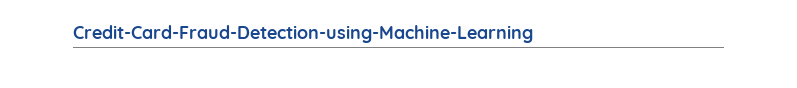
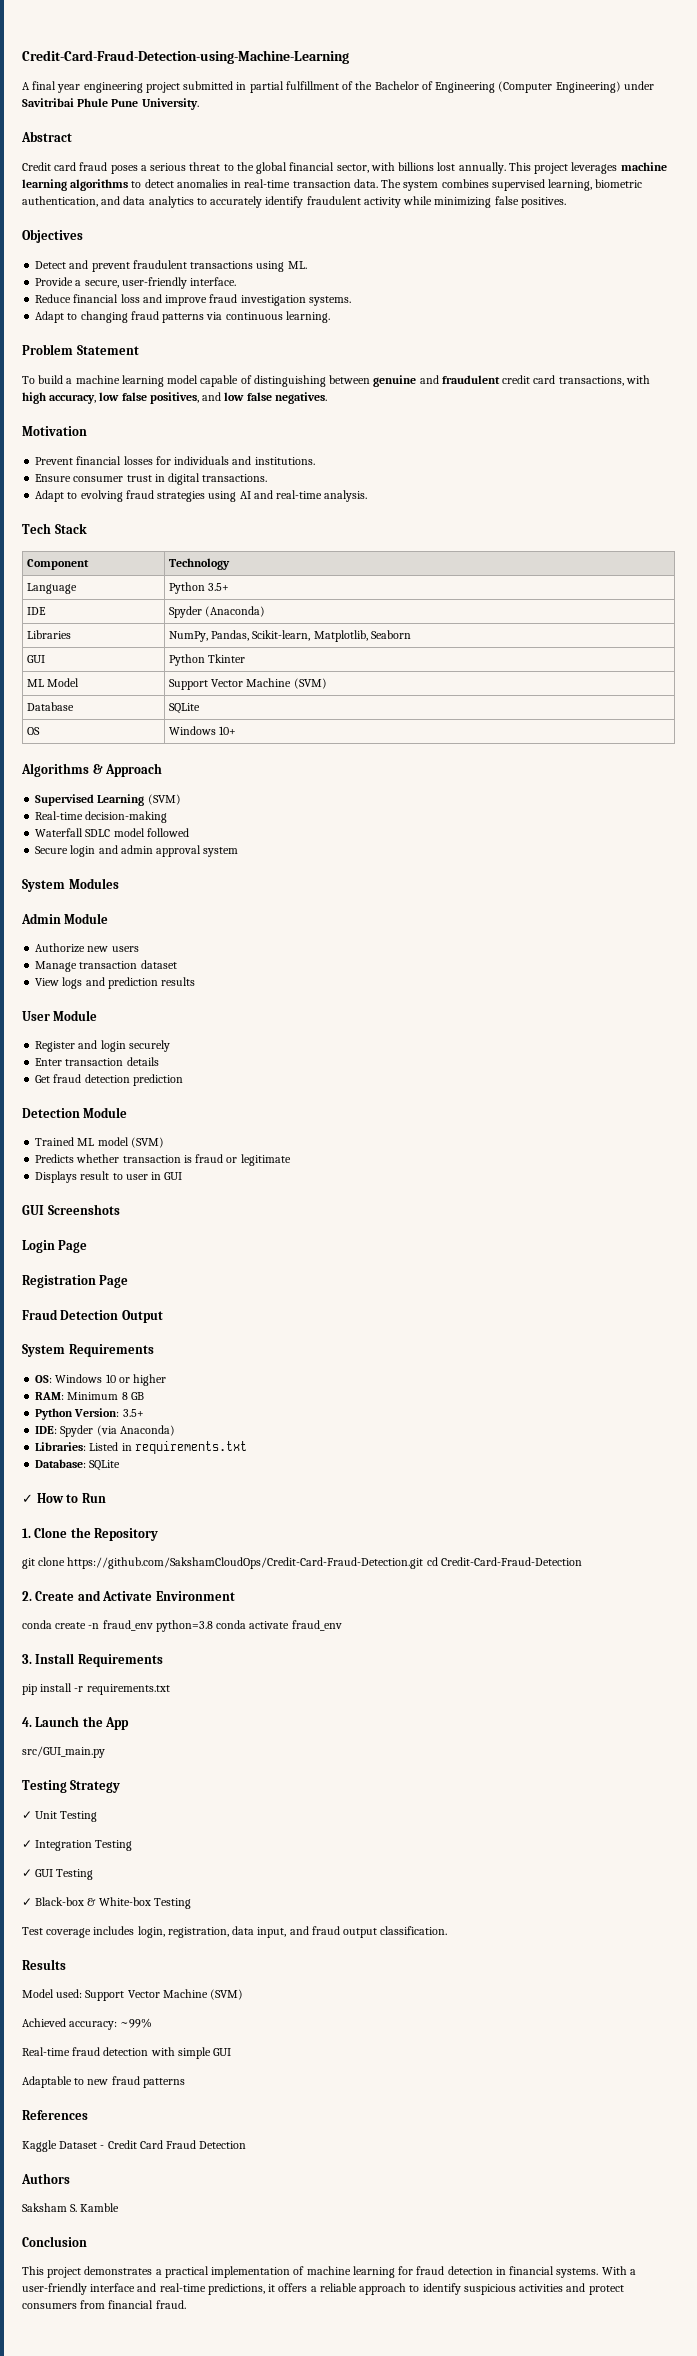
(533, 34) none -> [22,81,654,93] [22,98,199,110] [21,131,72,142] [22,162,667,174] [22,179,643,191] [22,196,566,208] [22,229,83,243] [35,260,307,272] [35,277,237,289] [35,294,351,306] [35,311,330,323] [22,344,139,355] [22,375,650,387] [22,392,327,404] [22,426,87,436] [35,456,315,465] [35,473,268,485] [35,490,368,502] [22,523,87,534] [26,559,89,570] [168,558,230,570] [26,583,77,594] [168,582,230,594] [26,607,46,615] [168,606,266,618] [26,630,71,639] [168,630,411,642] [26,655,45,663] [168,654,246,666] [26,678,80,687] [168,678,327,690] [26,702,74,711] [168,703,200,714] [26,727,40,735] [168,726,237,735] [21,763,163,777] [35,794,181,806] [35,811,168,823] [35,828,189,837] [35,845,239,857] [22,878,119,892] [21,913,109,924] [35,943,139,953] [35,960,177,972] [35,977,196,989] [22,1010,98,1021] [35,1040,170,1052] [35,1057,159,1066] [35,1074,183,1086] [22,1107,128,1118] [35,1137,164,1148] [35,1154,291,1166] [35,1171,183,1183] [22,1204,120,1215] [22,1240,88,1253] [22,1275,129,1288] [22,1309,163,1323] [22,1344,154,1357] [35,1374,167,1386] [35,1392,144,1400] [35,1408,144,1420] [35,1425,175,1437] [35,1441,247,1454] [35,1459,121,1471] [22,1493,106,1503] [22,1527,159,1541] [22,1557,582,1569] [22,1590,235,1601] [22,1620,342,1632] [22,1653,163,1667] [22,1683,170,1695] [22,1716,130,1730] [22,1746,105,1758] [22,1780,121,1793] [22,1811,98,1822] [22,1840,133,1851] [22,1869,94,1880] [22,1897,191,1909] [22,1926,448,1938] [22,1959,66,1970] [22,1989,244,2001] [22,2018,153,2030] [22,2047,232,2059] [22,2076,185,2088] [22,2110,88,2120] [22,2140,247,2152] [21,2173,70,2184] [22,2203,120,2212] [22,2236,87,2247] [22,2266,636,2278] [22,2283,624,2295] [22,2300,186,2309] // A final year engineering project submitted in partial fulfillment of the Bachelor of Engineering (Computer Engineering) under Savitribai Phule Pune University. // Abstract // Credit card fraud poses a serious threat to the global financial sector, with billions lost annually. This project leverages machine learning algorithms to detect anomalies in real-time transaction data. The system combines supervised learning, biometric authentication, and data analytics to accurately identify fraudulent activity while minimizing false positives. // Objectives // Detect and prevent fraudulent transactions using ML. // Provide a secure, user-friendly interface. // Reduce financial loss and improve fraud investigation systems. // Adapt to changing fraud patterns via continuous learning. // Problem Statement // To build a machine learning model capable of distinguishing between genuine and fraudulent credit card transactions, with high accuracy, low false positives, and low false negatives. // Motivation // Prevent financial losses for individuals and institutions. // Ensure consumer trust in digital transactions. // Adapt to evolving fraud strategies using AI and real-time analysis. // Tech Stack // Component | Technology // Language | Python 3.5+ // IDE | Spyder (Anaconda) // Libraries | NumPy, Pandas, Scikit-learn, Matplotlib, Seaborn // GUI | Python Tkinter // ML Model | Support Vector Machine (SVM) // Database | SQLite // OS | Windows 10+ // Algorithms & Approach // Supervised Learning (SVM) // Real-time decision-making // Waterfall SDLC model followed // Secure login and admin approval system // System Modules // Admin Module // Authorize new users // Manage transaction dataset // View logs and prediction results // User Module // Register and login securely // Enter transaction details // Get fraud detection prediction // Detection Module // Trained ML model (SVM) // Predicts whether transaction is fraud or legitimate // Displays result to user in GUI // GUI Screenshots // Login Page // Registration Page // Fraud Detection Output // System Requirements // OS: Windows 10 or higher // RAM: Minimum 8 GB // Python Version: 3.5+ // IDE: Spyder (via Anaconda) // Libraries: Listed in requirements.txt // Database: SQLite // ✓ How to Run // 1. Clone the Repository // git clone https://github.com/SakshamCloudOps/Credit-Card-Fraud-Detection.git cd Credit-Card-Fraud-Detection // 2. Create and Activate Environment // conda create -n fraud_env python=3.8 conda activate fraud_env // 3. Install Requirements // pip install -r requirements.txt // 4. Launch the App // src/GUI_main.py // Testing Strategy // ✓ Unit Testing // ✓ Integration Testing // ✓ GUI Testing // ✓ Black-box & White-box Testing // Test coverage includes login, registration, data input, and fraud output classification. // Results // Model used: Support Vector Machine (SVM) // Achieved accuracy: ~99% // Real-time fraud detection with simple GUI // Adaptable to new fraud patterns // References // Kaggle Dataset - Credit Card Fraud Detection // Authors // Saksham S. Kamble // Conclusion // This project demonstrates a practical implementation of machine learning for fraud detection in financial systems. With a user-friendly interface and real-time predictions, it offers a reliable approach to identify suspicious activities and protect consumers from financial fraud.

